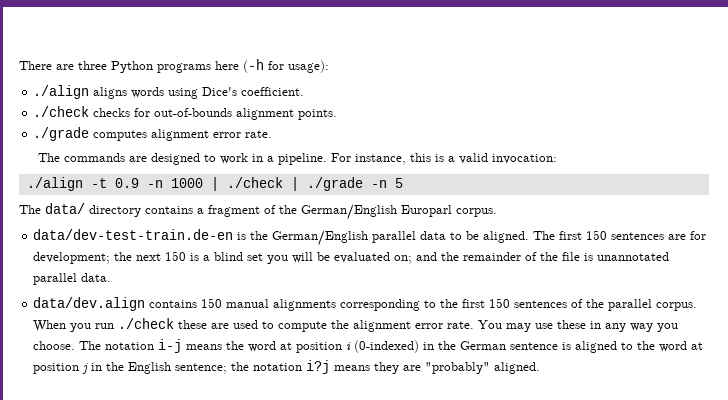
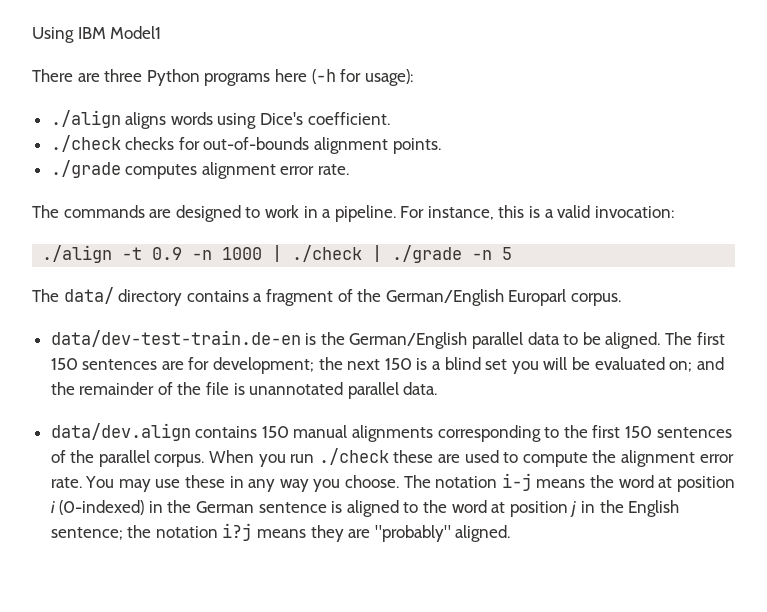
(19, 65) none -> [32,26,162,43] Using IBM Model1 //

